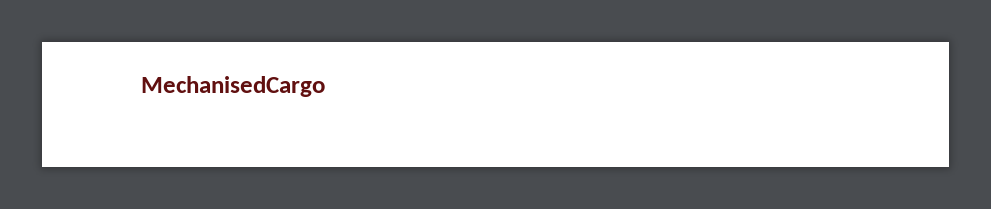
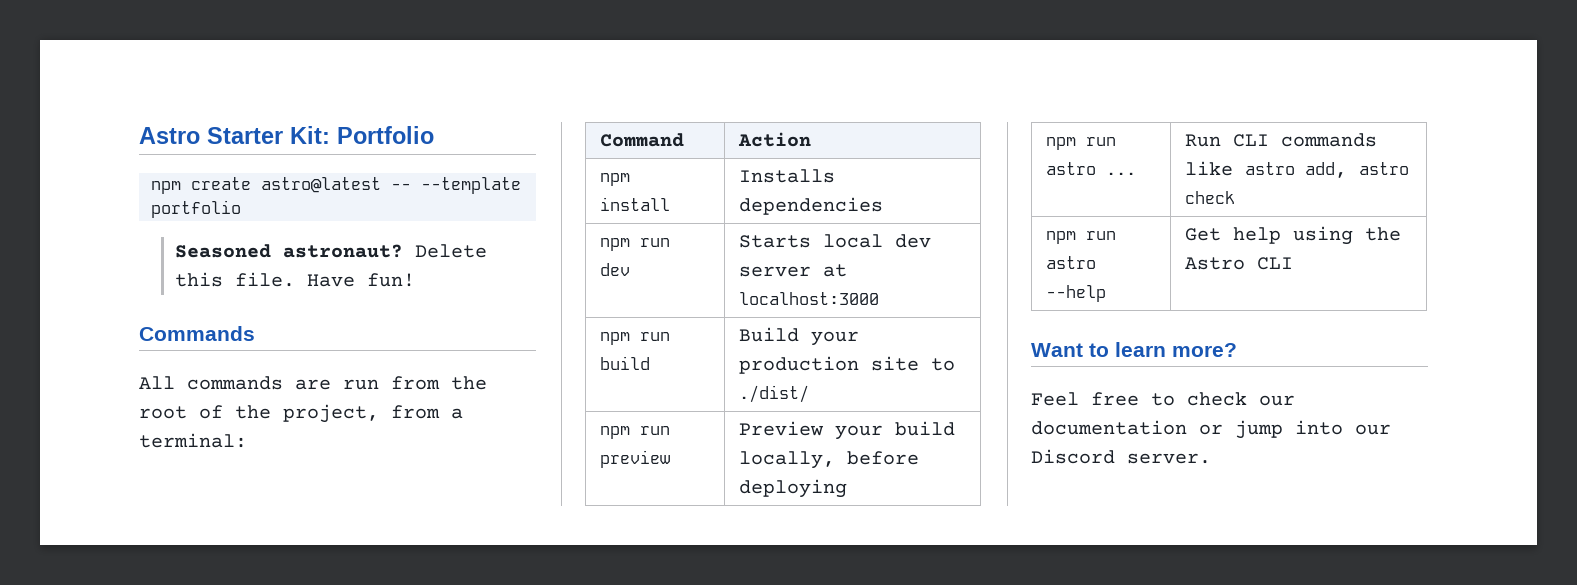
[141,76,325,97] MechanisedCargo -> [139,126,434,144] [151,177,521,194] [151,200,241,218] [174,244,487,258] [174,272,415,287] [139,326,255,341] [139,376,487,390] [139,404,463,423] [139,433,247,448] [600,133,685,147] [738,132,812,147] [600,173,631,186] [600,197,671,211] [739,169,836,183] [739,197,884,215] [600,238,671,251] [600,263,631,276] [739,234,932,248] [739,264,848,277] [739,292,880,305] [600,332,671,345] [600,356,651,370] [739,327,860,346] [739,356,956,374] [739,385,810,403] [600,426,671,439] [600,450,671,468] [739,421,956,440] [739,451,920,469] [739,479,848,498] [1046,137,1117,150] [1046,162,1137,175] [1185,133,1378,147] [1185,161,1410,178] [1185,191,1236,204] [1046,231,1117,244] [1046,256,1097,269] [1046,285,1107,302] [1185,226,1402,245] [1185,257,1294,270] [1031,342,1237,357] [1031,392,1295,406] [1031,420,1391,439] [1031,449,1211,464] Astro Starter Kit: Portfolio // npm create astro@latest -- --template portfolio // Seasoned astronaut? Delete this file. Have fun! // Commands // All commands are run from the root of the project, from a terminal: // Command | Action // npm install | Installs dependencies // npm run dev | Starts local dev server at localhost:3000 // npm run build | Build your production site to ./dist/ // npm run preview | Preview your build locally, before deploying // npm run astro ... | Run CLI commands like astro add, astro check // npm run astro --help | Get help using the Astro CLI // Want to learn more? // Feel free to check our documentation or jump into our Discord server.

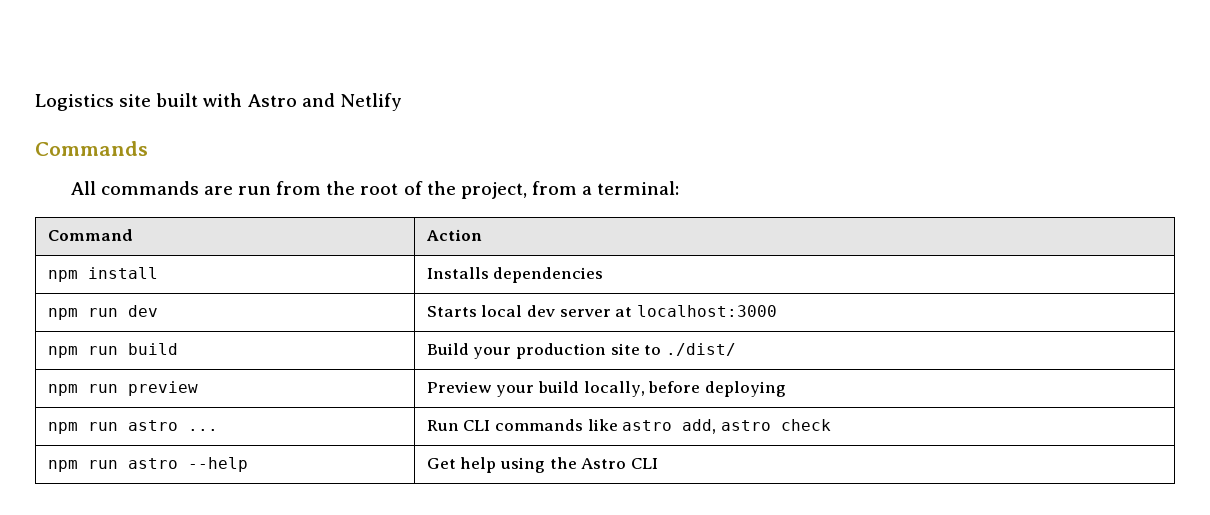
[139,126,434,144] [151,177,521,194] [151,200,241,218] [174,244,487,258] [174,272,415,287] Astro Starter Kit: Portfolio // npm create astro@latest -- --template portfolio // Seasoned astronaut? Delete this file. Have fun! -> [35,93,402,111] Logistics site built with Astro and Netlify
[1031,342,1237,357] [1031,392,1295,406] [1031,420,1391,439] [1031,449,1211,464] // Want to learn more? // Feel free to check our documentation or jump into our Discord server. -> (658, 463) none

